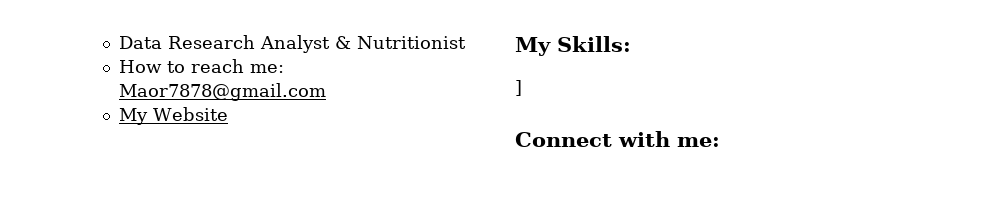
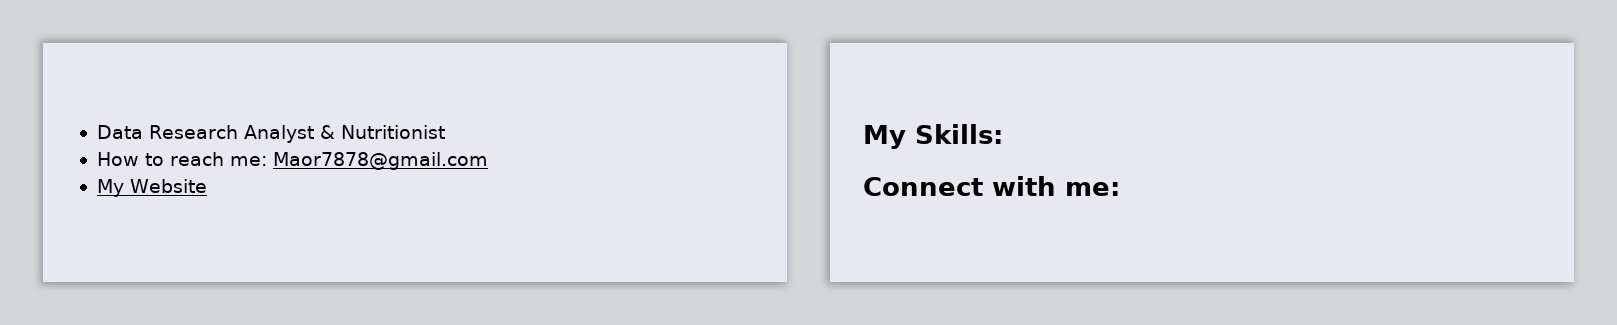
[515,80,522,96] // ] -> (1003, 134) none

